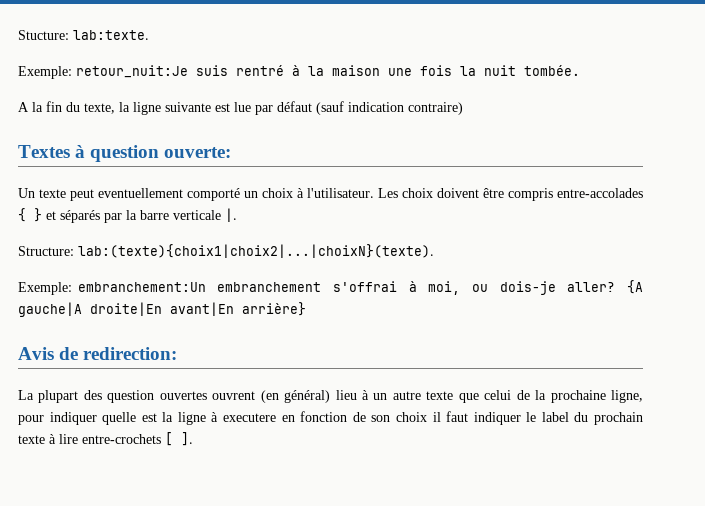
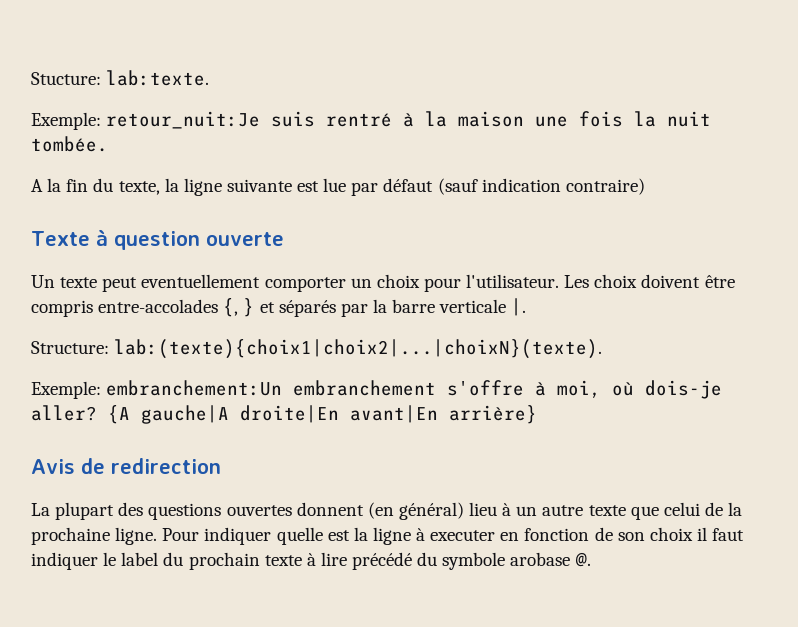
[18,145,70,158] Textes -> [31,231,90,246] Texte
[164,147,232,158] ouverte: -> [205,232,284,246] ouverte
[187,188,240,201] comporté -> [264,277,346,292] comporter
[297,188,304,198] à -> [423,278,461,292] pour
[18,208,26,222] { -> [223,298,239,317] {,
[333,281,398,292] s'offrai -> [447,380,525,396] s'offre
[472,284,489,292] ou -> [612,382,635,396] où
[83,347,178,360] redirection: -> [110,458,221,474] redirection
[107,390,256,403] question ouvertes ouvrent -> [148,502,364,520] questions ouvertes donnent
[611,390,644,403] [18,415,44,425] ligne, pour -> [115,527,200,545] ligne. Pour
[223,413,277,422] executere -> [430,530,496,541] executer
[82,432,193,446] entre-crochets [ ]. -> [352,552,591,570] précédé du symbole arobase @.

